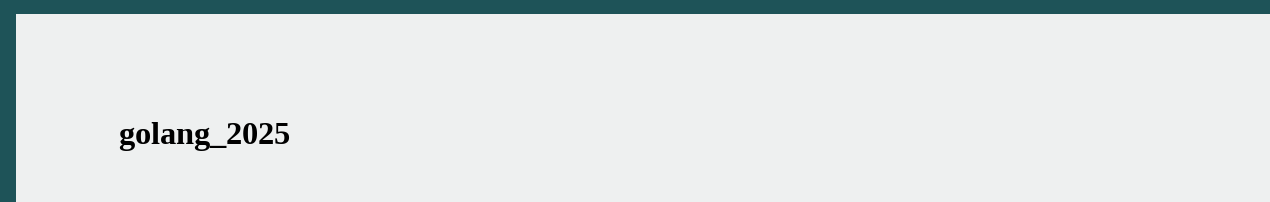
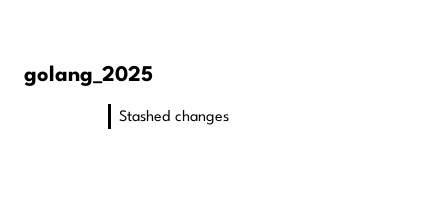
(290, 136) none -> [119,110,229,125] // Stashed changes

